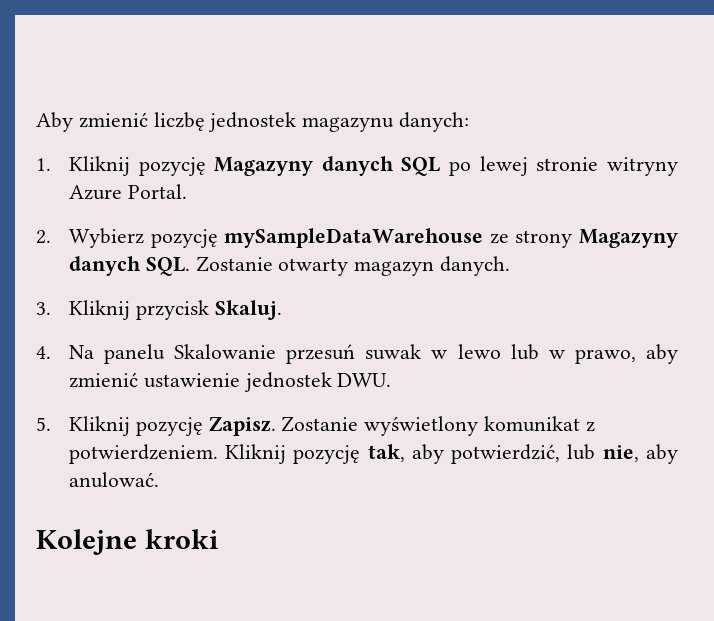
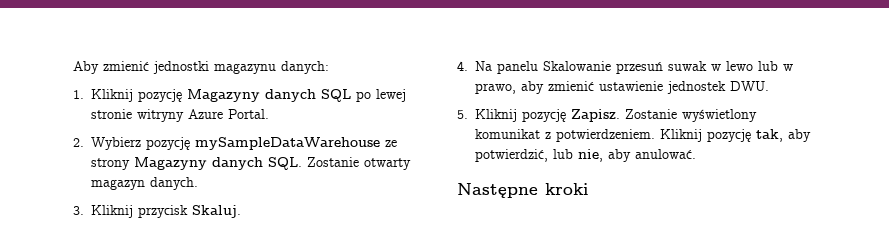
[153,112,297,132] liczbę jednostek -> [153,61,209,74] jednostki
[36,529,137,555] Kolejne -> [457,183,538,198] Następne

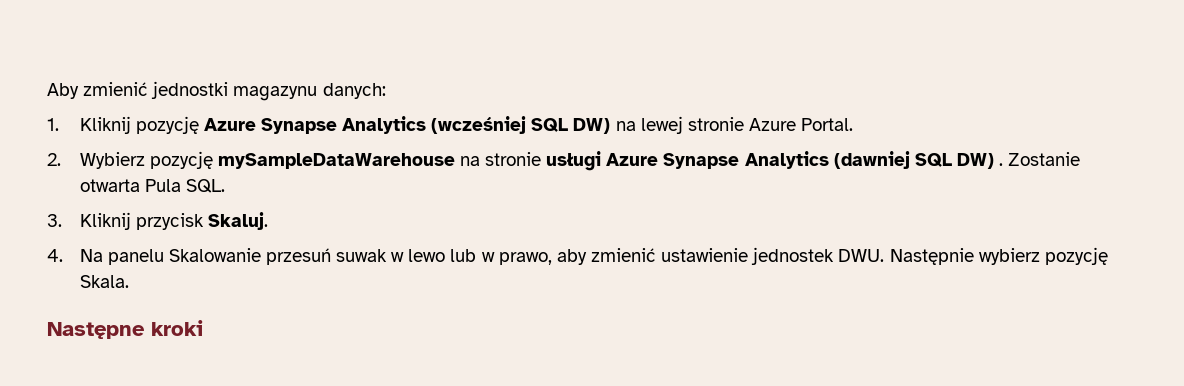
[187,89,371,102] Magazyny danych SQL po -> [203,116,636,134] Azure Synapse Analytics (wcześniej SQL DW) na
[137,109,184,122] witryny -> (744, 124) none
[385,140,397,147] [91,157,411,170] [91,177,198,190] ze strony Magazyny danych SQL. Zostanie otwarty magazyn danych. -> [459,151,1081,171] [79,179,225,193] na stronie usługi Azure Synapse Analytics (dawniej SQL DW) . Zostanie otwarta Pula SQL.
[457,109,757,122] [475,129,811,142] [475,149,696,162] // 5. Kliknij pozycję Zapisz. Zostanie wyświetlony komunikat z potwierdzeniem. Kliknij pozycję tak, aby potwierdzić, lub nie, aby anulować. -> [889,247,1108,265] [79,275,129,288] Następnie wybierz pozycję Skala.

